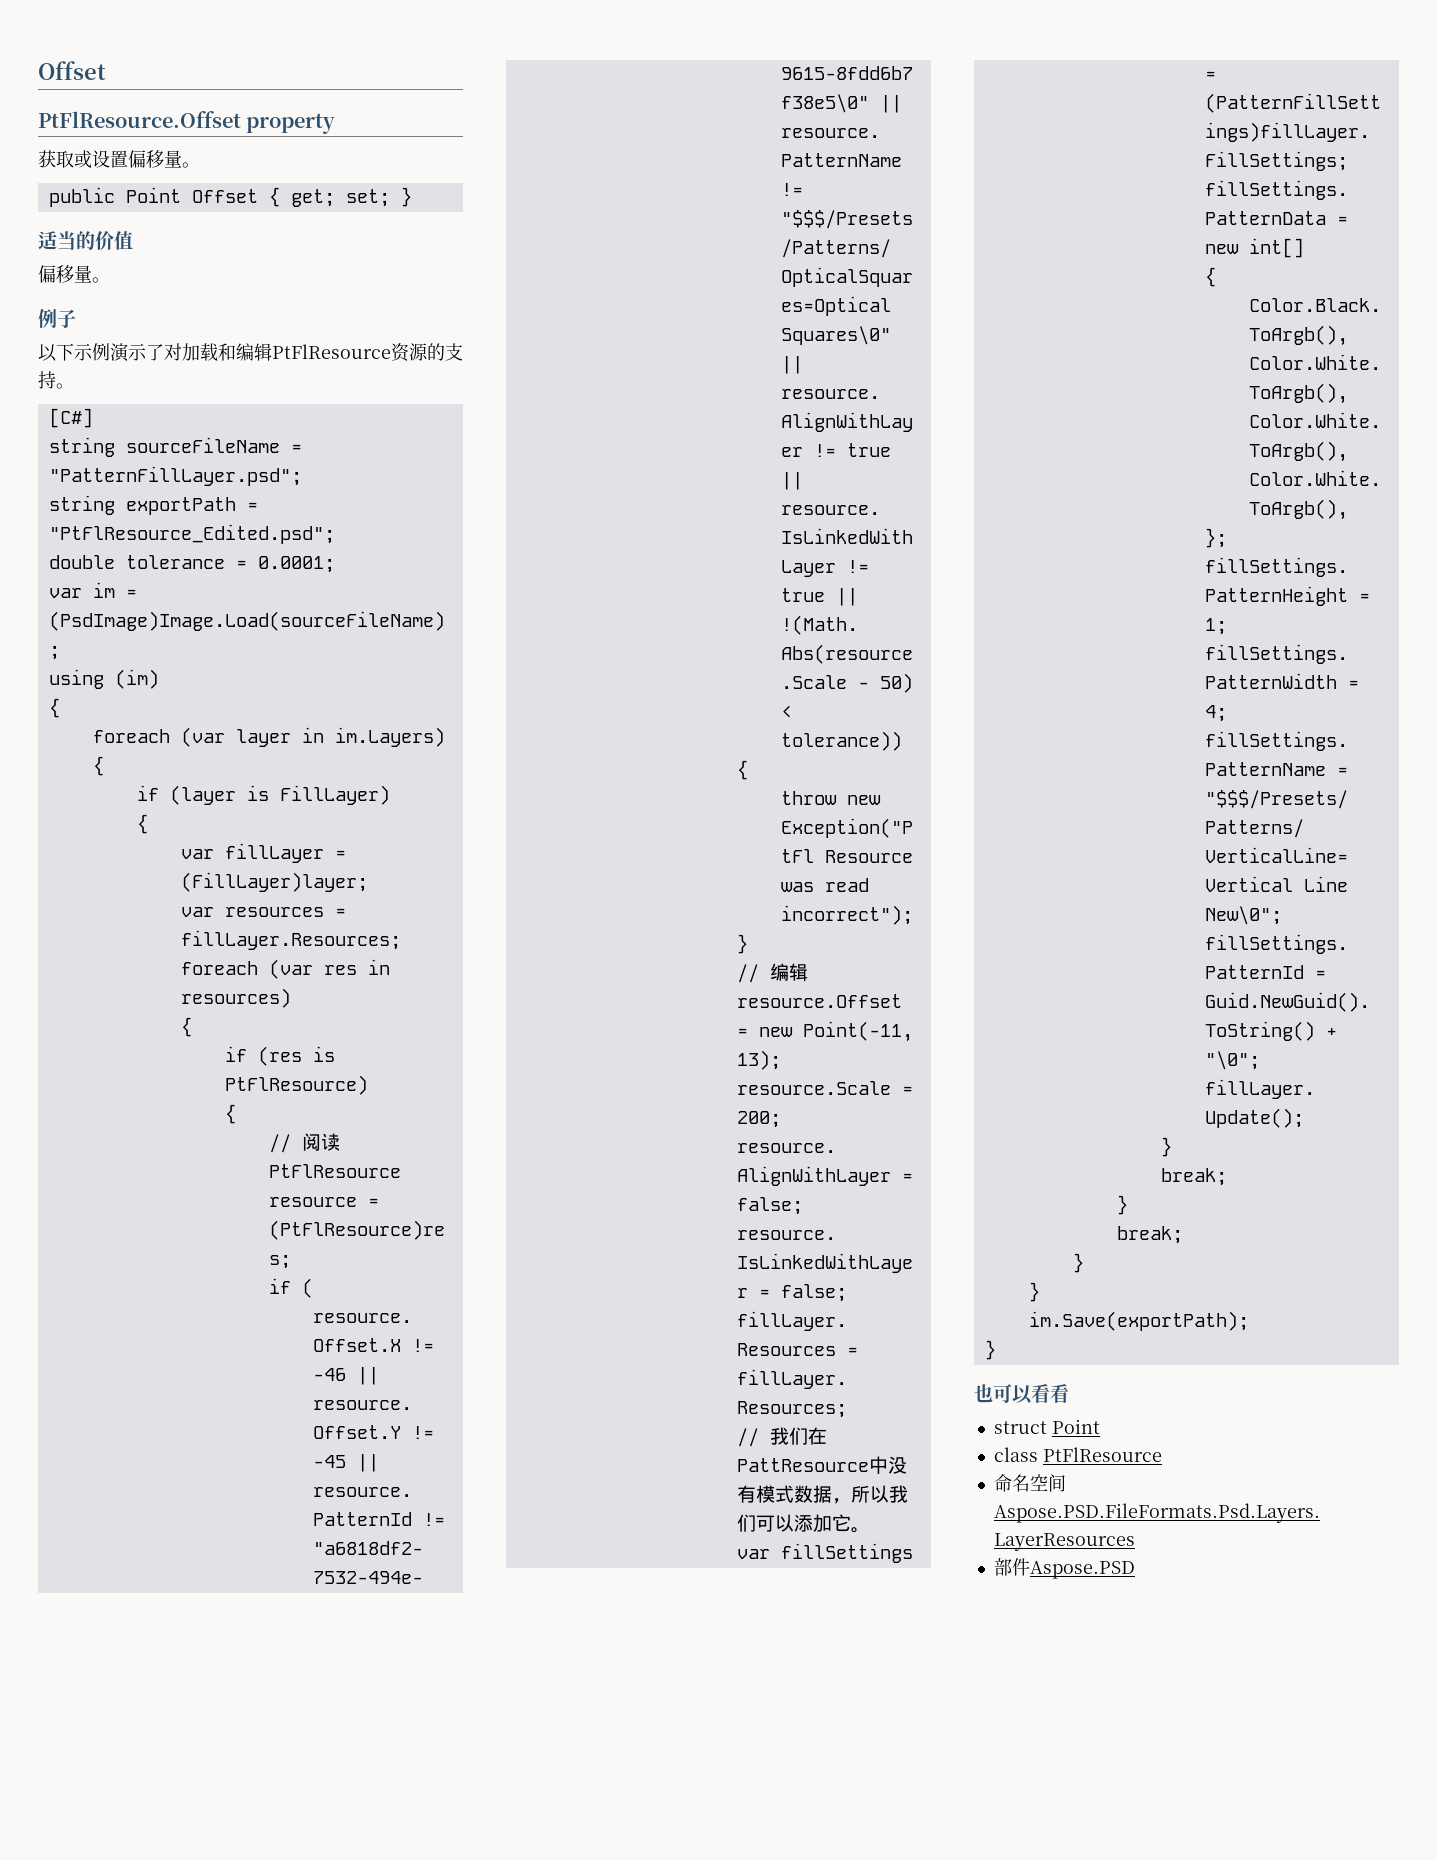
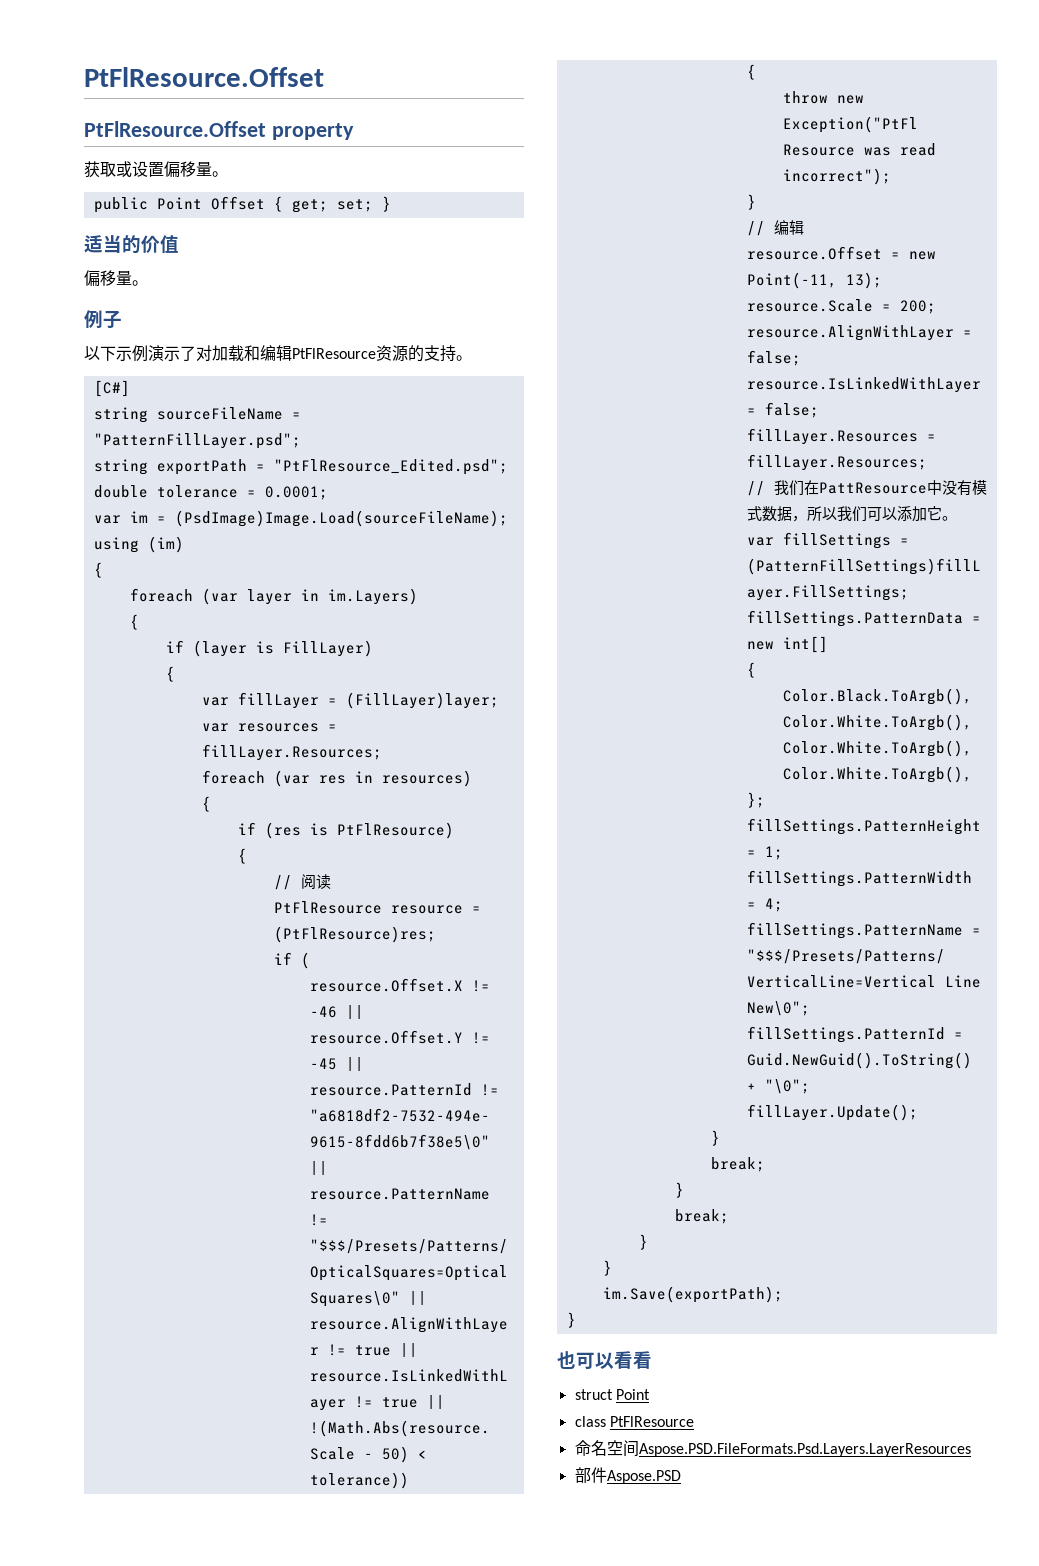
[38,61,106,80] Offset -> [84,67,324,87] PtFlResource.Offset

